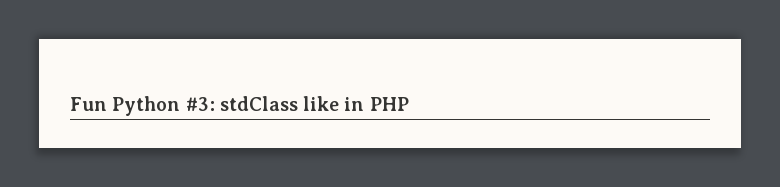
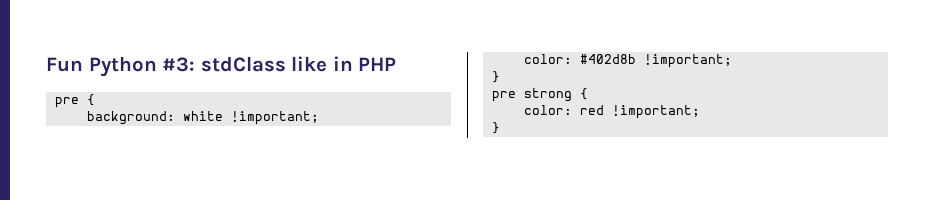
(409, 104) none -> [55,94,95,108] [87,111,319,125] [524,54,732,68] [492,71,500,83] [492,88,588,102] [524,105,700,119] [492,122,500,134] // pre { // background: white !important; // color: #402d8b !important; // } // pre strong { // color: red !important; // }

